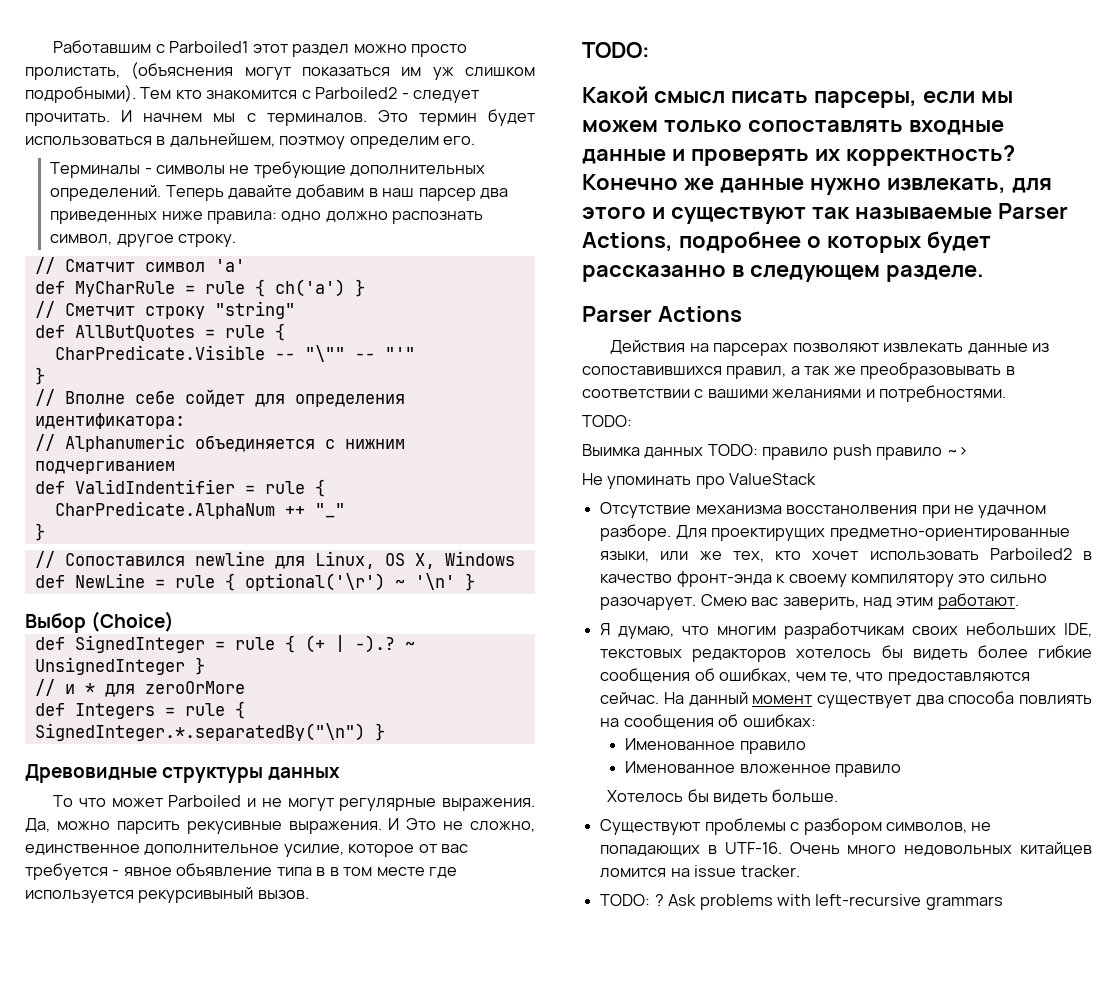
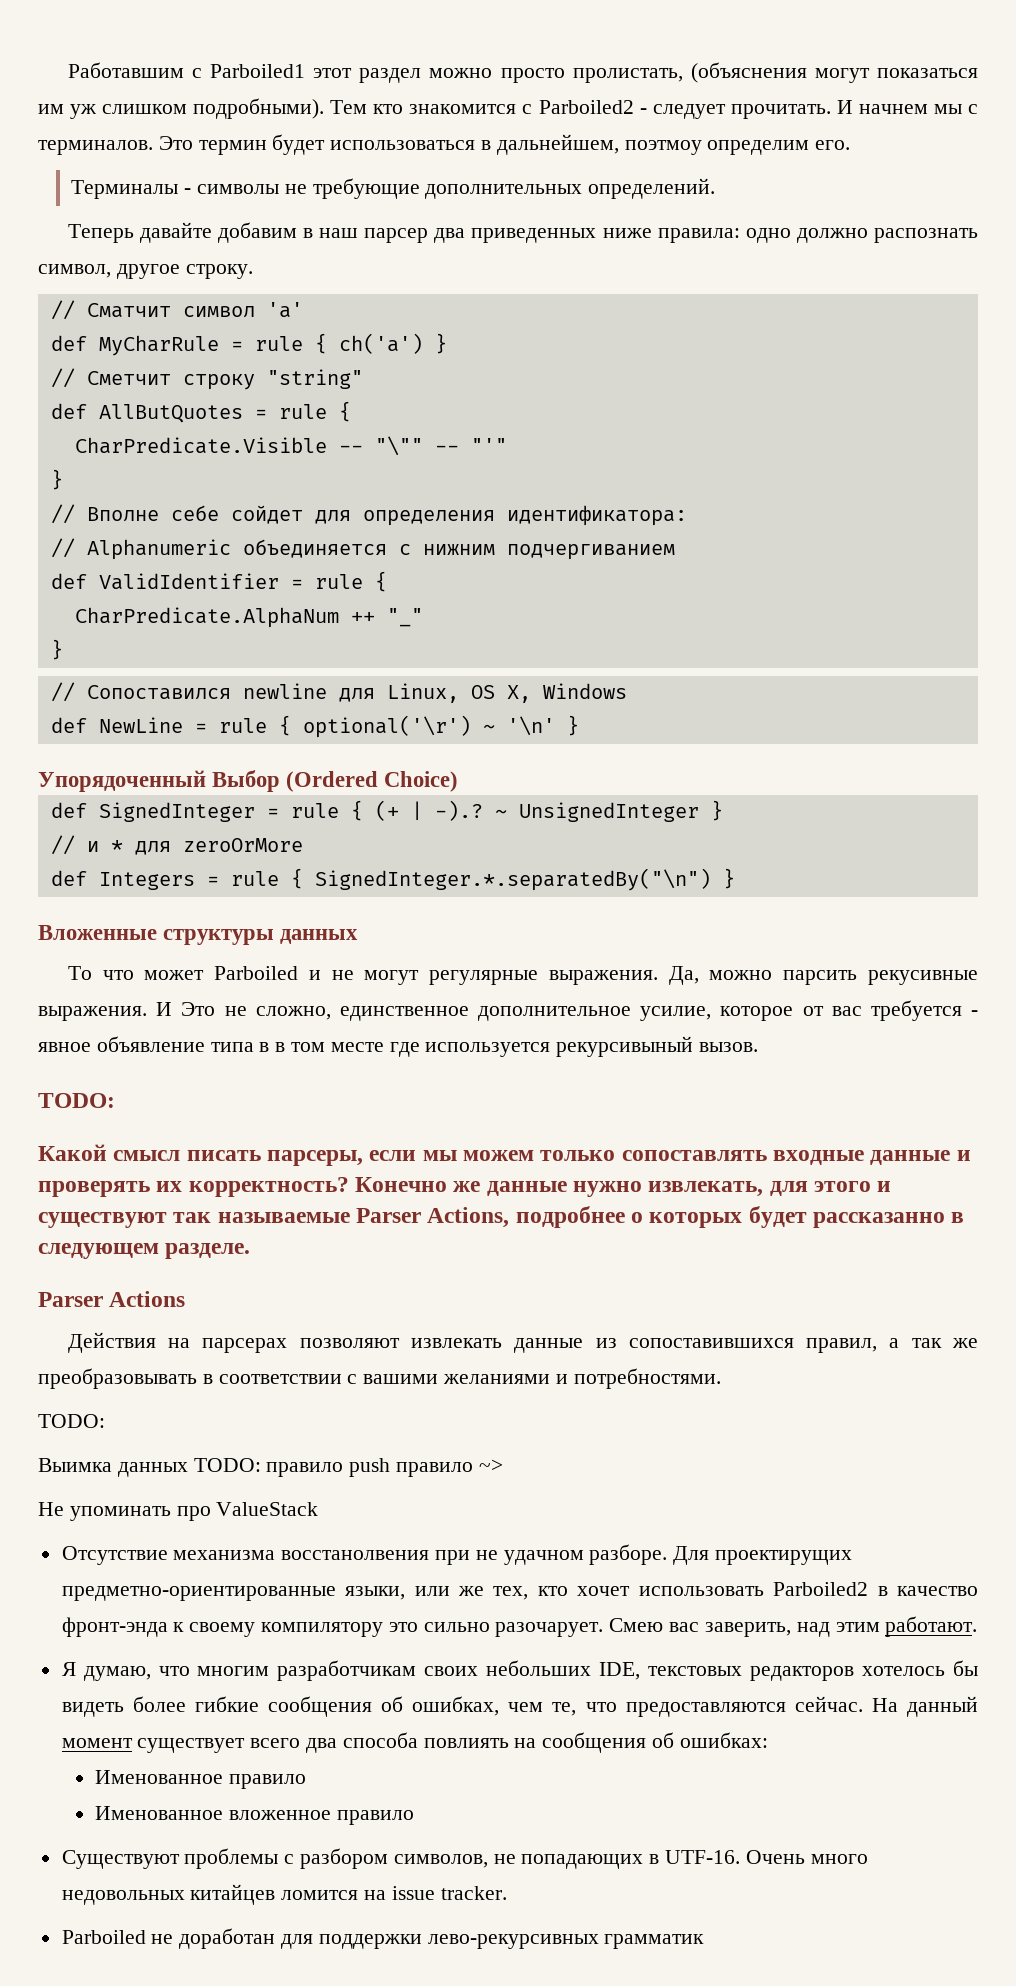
(162, 193) none -> (716, 188) //
[74,479,235,494] ValidIndentifier -> [98,573,279,590] ValidIdentifier
[25,611,175,633] Выбор (Choice) -> [38,770,459,792] Упорядоченный Выбор (Ordered Choice)
[25,764,157,783] Древовидные -> [38,925,157,940] Вложенные
(911, 701) none -> [250,1738,301,1748] всего
[607,789,839,804] // Хотелось бы видеть больше. -> (414, 1817) none
[600,894,1003,910] TODO: ? Ask problems with left-recursive grammars -> [61,1928,705,1949] Parboiled не доработан для поддержки лево-рекурсивных грамматик

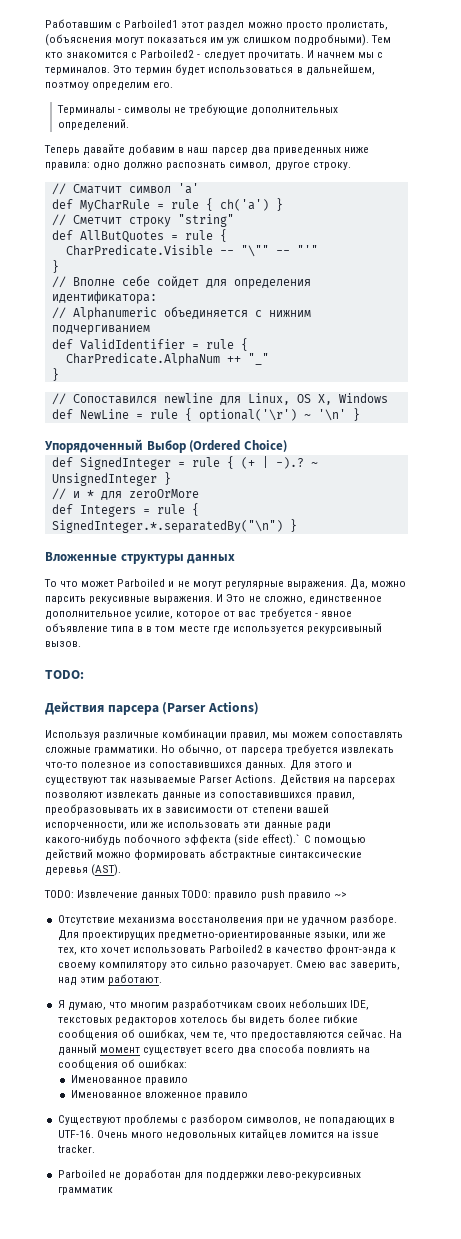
[38,1144,971,1166] [38,1177,808,1197] Какой смысл писать парсеры, если мы можем только сопоставлять входные данные и проверять их корректность? Конечно же данные нужно извлекать, для -> [45,701,259,715] [45,729,403,740] [45,744,394,755] [45,760,311,771] Действия парсера (Parser Actions) // Используя различные комбинации правил, мы можем сопоставлять сложные грамматики. Но обычно, от парсера требуется извлекать что-то полезное из сопоставившихся данных. Для
[427,1206,965,1228] [38,1243,251,1259] [38,1291,186,1307] Actions, подробнее о которых будет рассказанно в следующем разделе. // Parser Actions // -> [235,775,277,783] Actions.
[889,1338,978,1348] [38,1368,721,1389] [38,1414,105,1428] [38,1458,112,1472] а так же преобразовывать в соответствии с вашими желаниями и потребностями. // TODO: // Выимка -> [45,804,329,815] [45,822,331,831] [45,834,366,846] [45,849,363,861] [45,864,122,876] [44,890,139,898] преобразовывать их в зависимости от степени вашей испорченности, или же использовать эти данные ради какого-нибудь побочного эффекта (side effect).` С помощью действий можно формировать абстрактные синтаксические деревья (AST). // TODO: Извлечение
[38,1502,319,1521] // Не упоминать про ValueStack -> (347, 895) none

